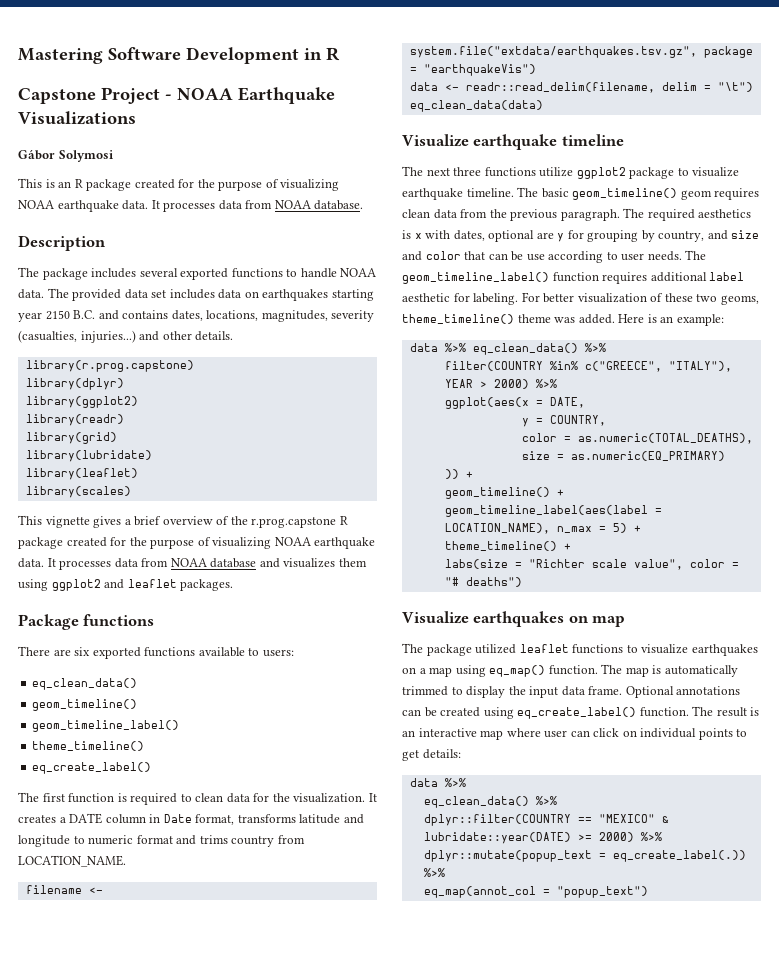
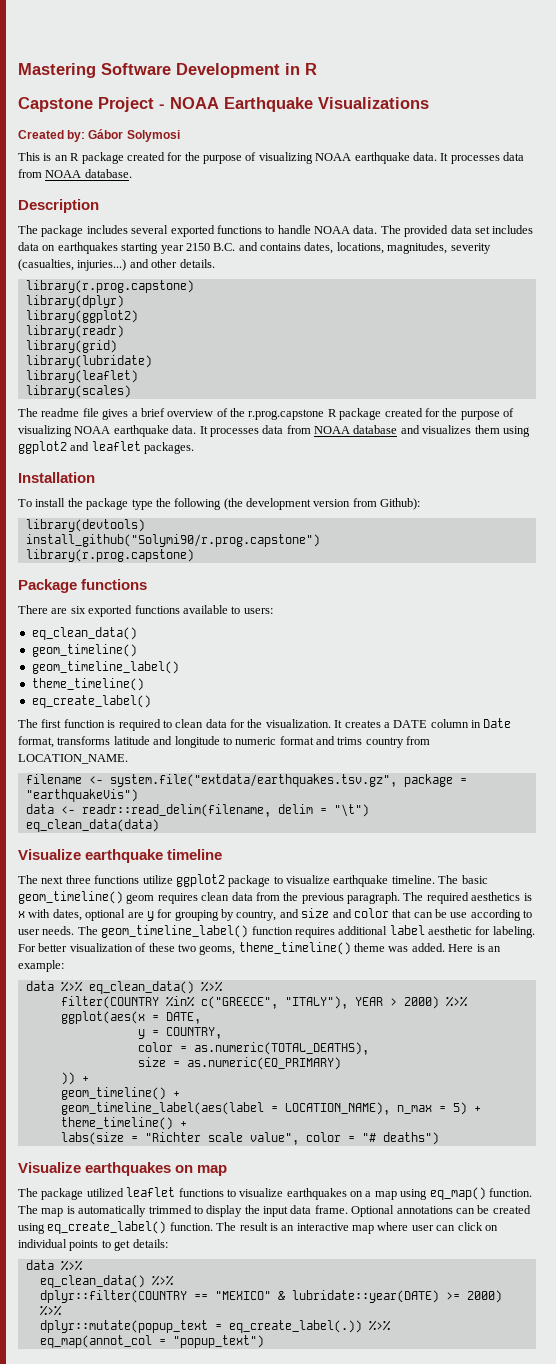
(136, 118) none -> [18,130,86,142] Created by:
[18,515,90,528] This vignette -> [18,408,99,417] The readme file
(234, 585) none -> [18,472,95,483] [18,498,421,510] [25,519,145,532] [25,534,320,547] [25,549,194,562] // Installation // To install the package type the following (the development version from Github): // library(devtools) // install_github("Solymi90/r.prog.capstone") // library(r.prog.capstone)

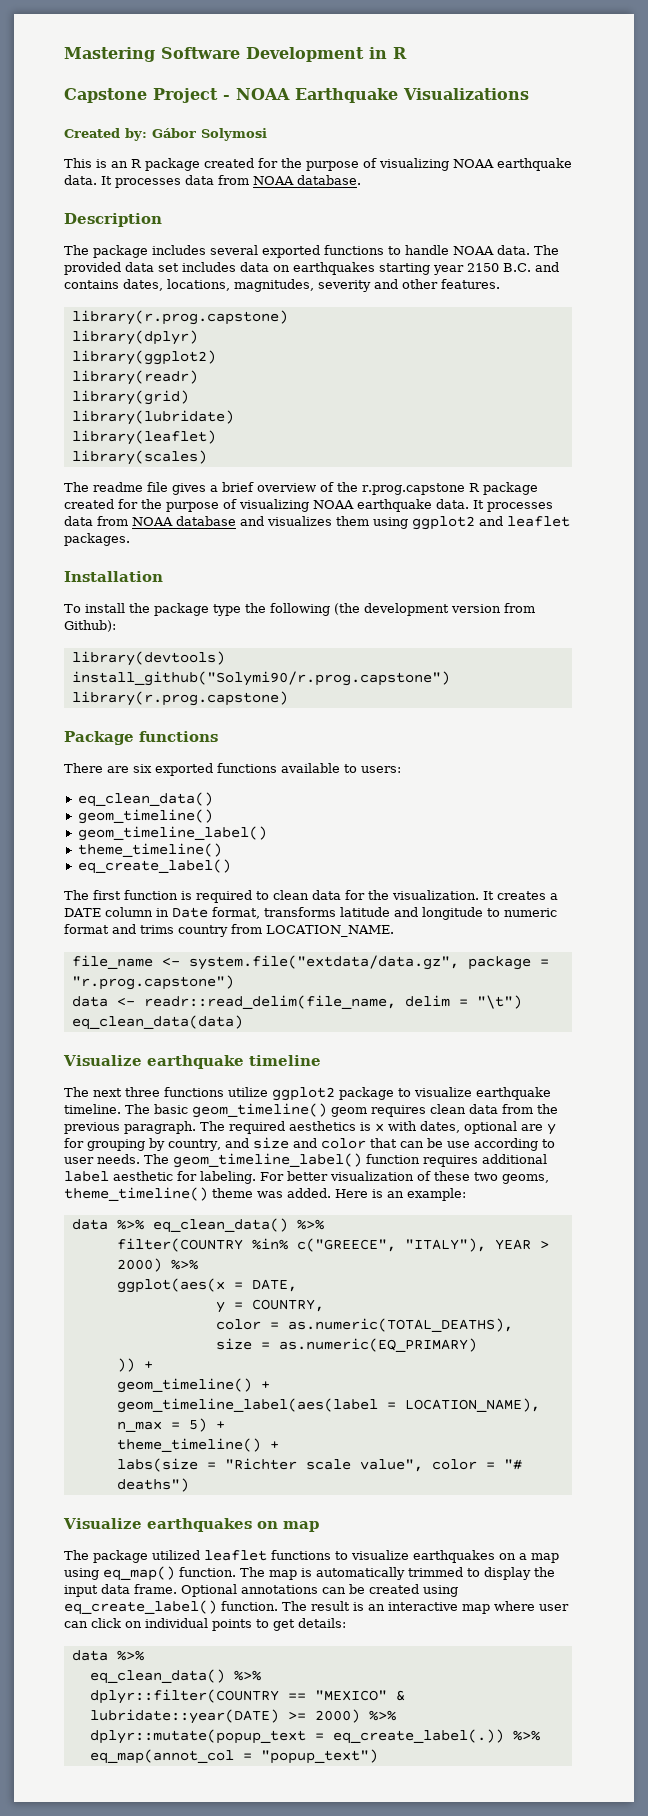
[18,259,127,271] (casualties, injuries...) -> (371, 286) none
[179,259,215,268] details. -> [441,279,500,289] features.
[25,774,397,787] filename <- system.file("extdata/earthquakes.tsv.gz", -> [71,955,459,970] file_name <- system.file("extdata/data.gz",
[25,789,138,802] "earthquakeVis") -> [71,975,234,990] "r.prog.capstone")
[81,804,271,817] readr::read_delim(filename, -> [143,995,396,1009] readr::read_delim(file_name,

